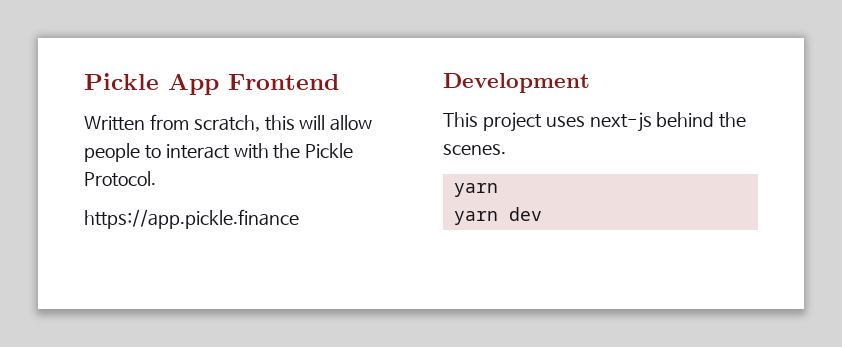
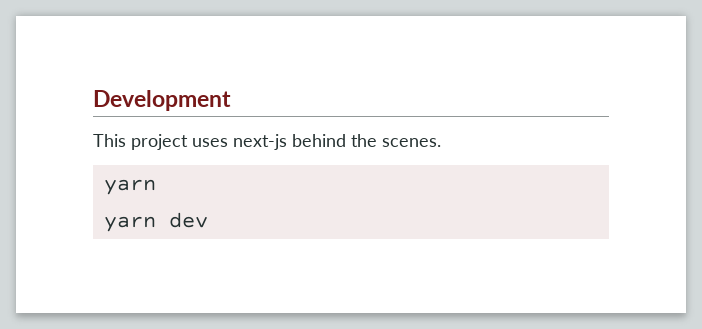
[84,73,339,95] [84,114,373,132] [84,143,354,162] [84,171,156,187] [84,209,299,229] Pickle App Frontend // Written from scratch, this will allow people to interact with the Pickle Protocol. // https://app.pickle.finance // -> (93, 100) none

